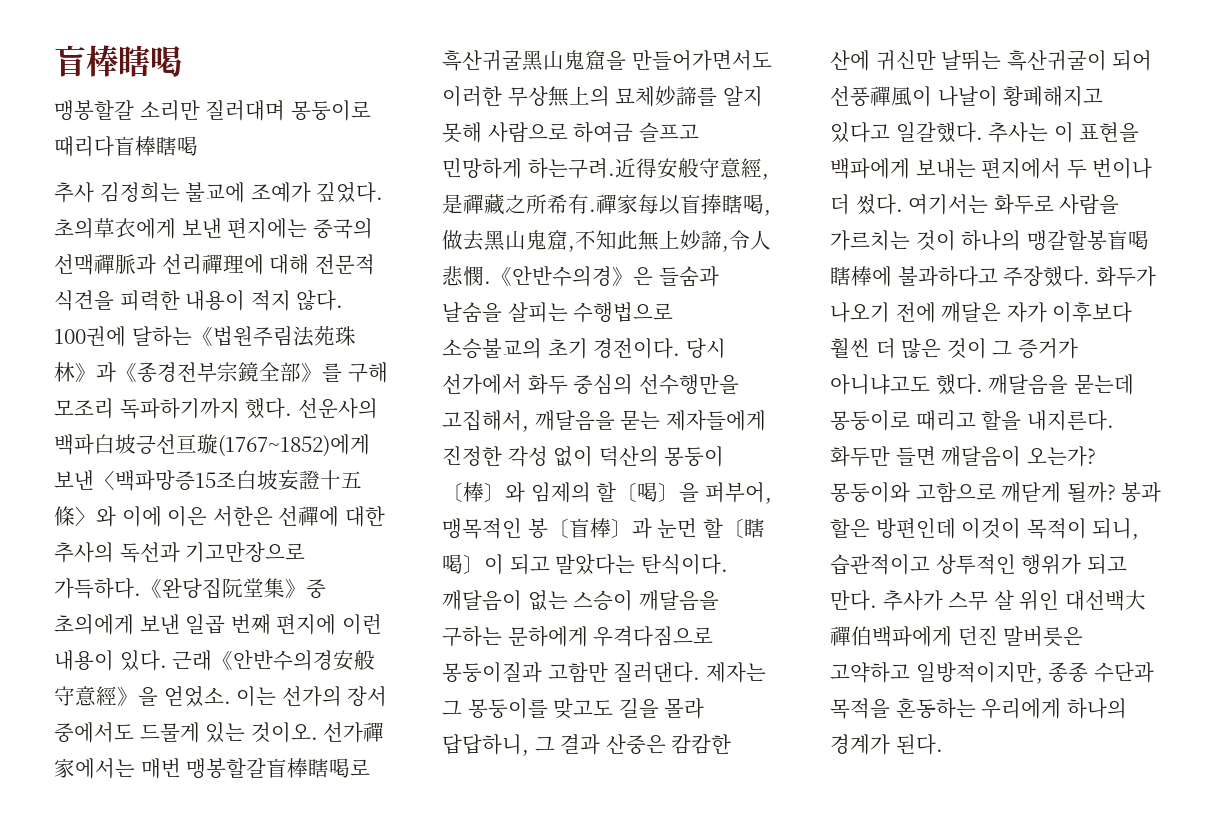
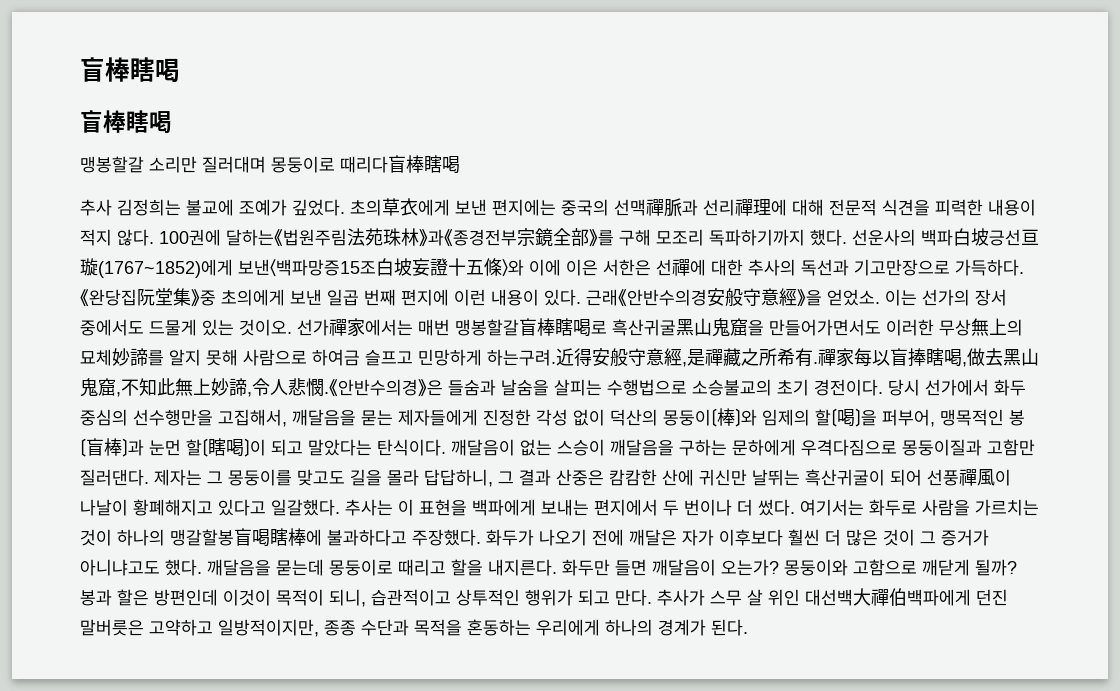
[54,45,182,77] 盲棒瞎喝 -> [80,57,180,83] [80,110,172,134] 盲棒瞎喝 // 盲棒瞎喝

